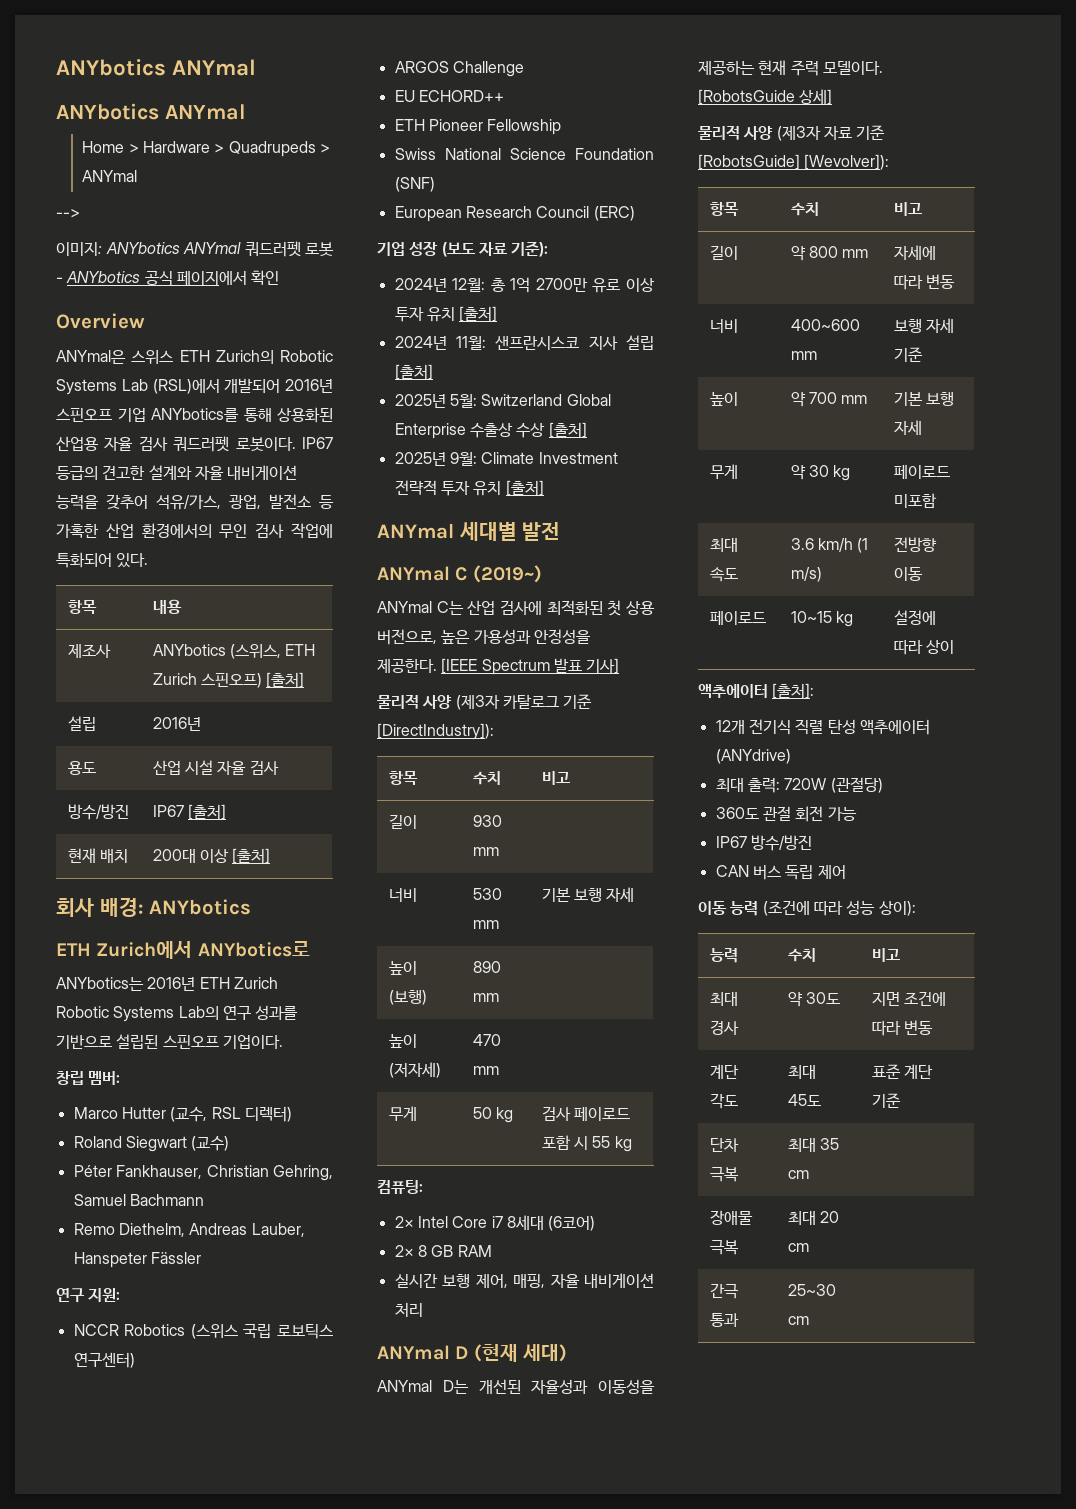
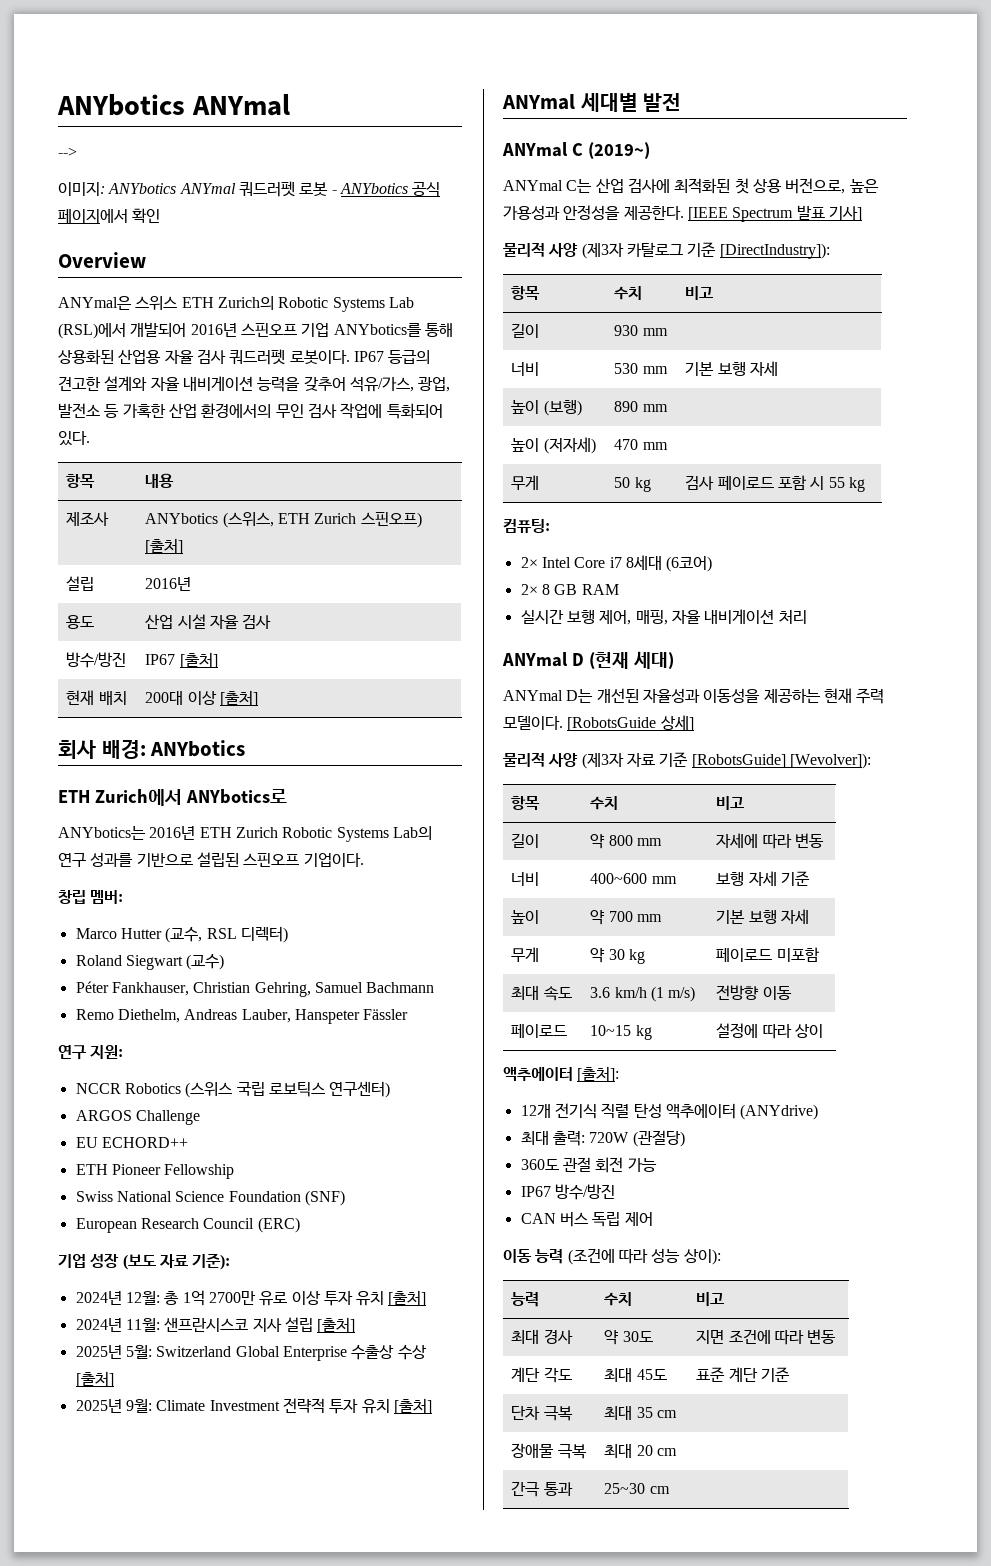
[56,59,257,76] [56,103,246,120] [82,141,330,157] [82,170,138,182] ANYbotics ANYmal // ANYbotics ANYmal // Home > Hardware > Quadrupeds > ANYmal -> [57,94,290,116] ANYbotics ANYmal

